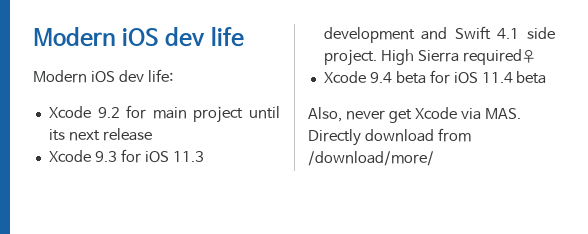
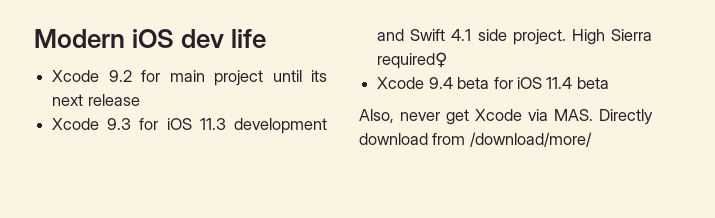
[33,69,173,83] // Modern iOS dev life: -> (267, 38) none

